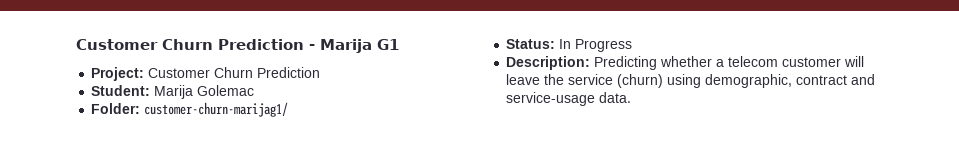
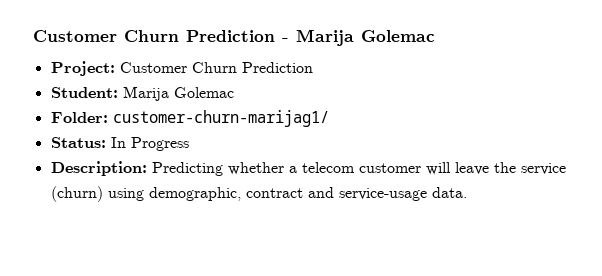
[377,39,399,50] G1 -> [361,30,435,42] Golemac

